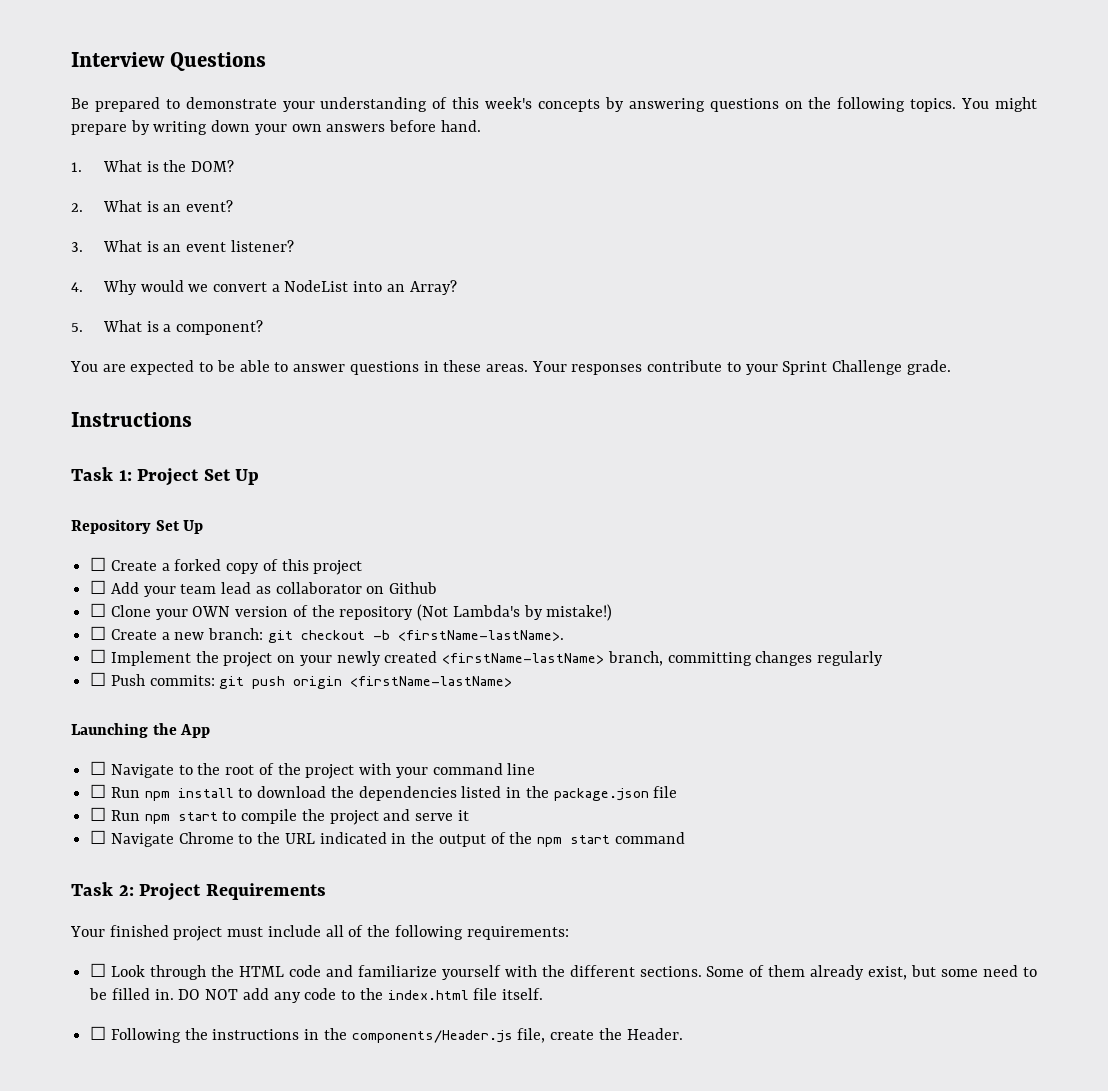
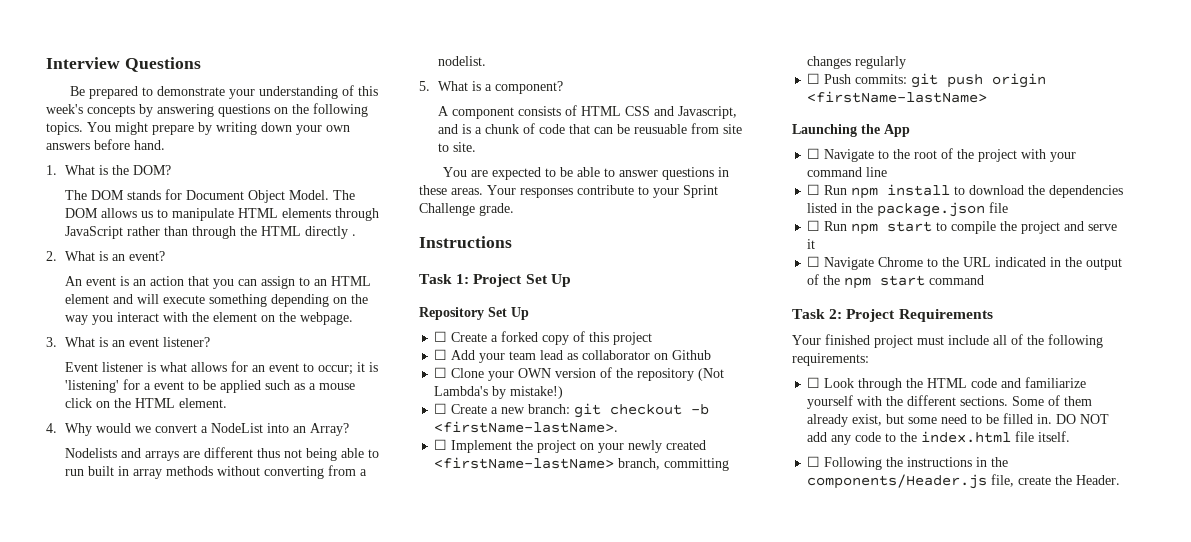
(235, 166) none -> [64,189,355,203] [64,208,379,221] [64,226,356,239] // The DOM stands for Document Object Model. The DOM allows us to manipulate HTML elements through JavaScript rather than through the HTML directly .
(234, 206) none -> [64,276,371,289] [64,294,368,307] [64,312,353,325] // An event is an action that you can assign to an HTML element and will execute something depending on the way you interact with the element on the webpage.
(294, 246) none -> [64,361,378,375] [64,379,355,393] [64,398,227,408] // Event listener is what allows for an event to occur; it is 'listening' for a event to be applied such as a mouse click on the HTML element.
(457, 287) none -> [64,447,379,461] [64,465,367,479] [437,56,486,66] // Nodelists and arrays are different thus not being able to run built in array methods without converting from a nodelist.
(264, 327) none -> [437,105,737,119] [437,123,742,134] [437,142,476,152] // A component consists of HTML CSS and Javascript, and is a chunk of code that can be reusuable from site to site.

